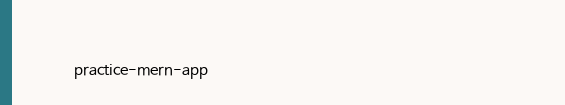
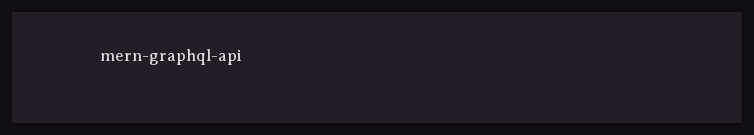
[74,64,208,79] practice-mern-app -> [100,49,242,65] mern-graphql-api

